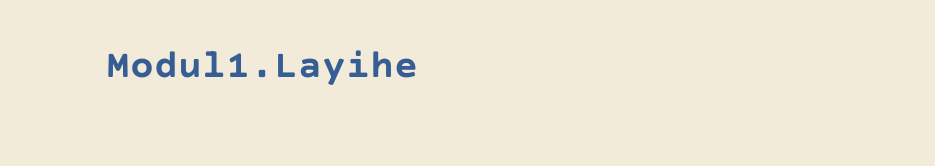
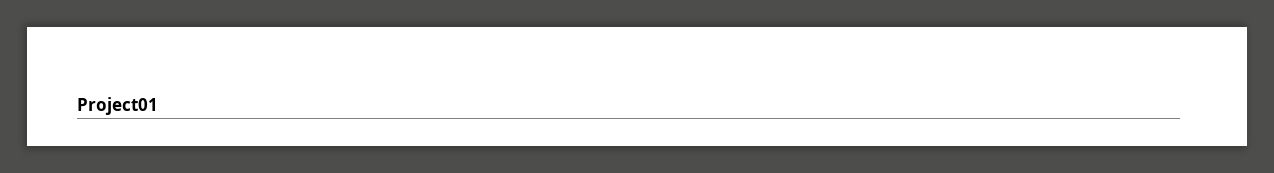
[106,50,418,86] Modul1.Layihe -> [77,97,158,115] Project01

